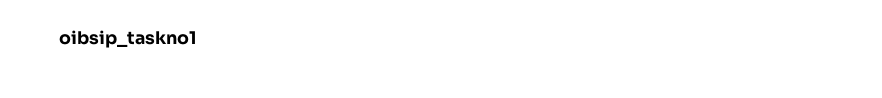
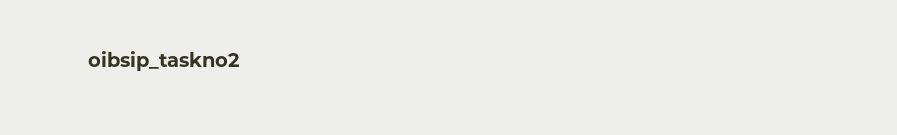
[59,30,196,48] oibsip_taskno1 -> [88,51,240,71] oibsip_taskno2

